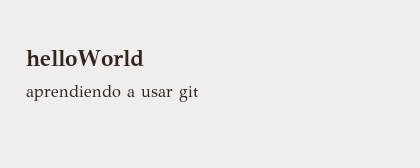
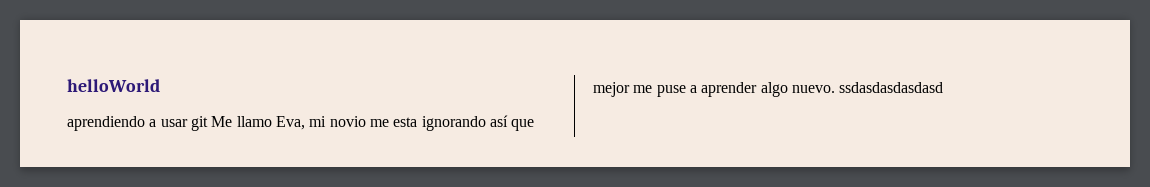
(199, 94) none -> [211,115,535,131] [593,82,944,97] Me llamo Eva, mi novio me esta ignorando así que mejor me puse a aprender algo nuevo. ssdasdasdasdasd

